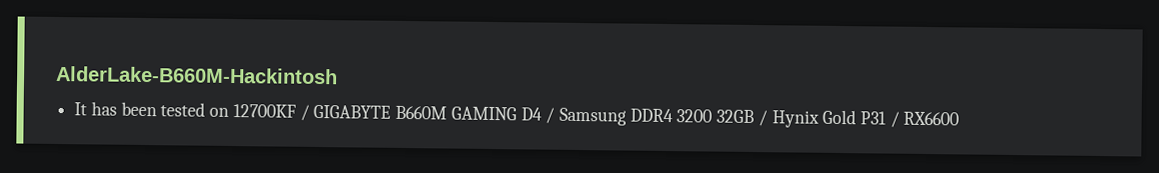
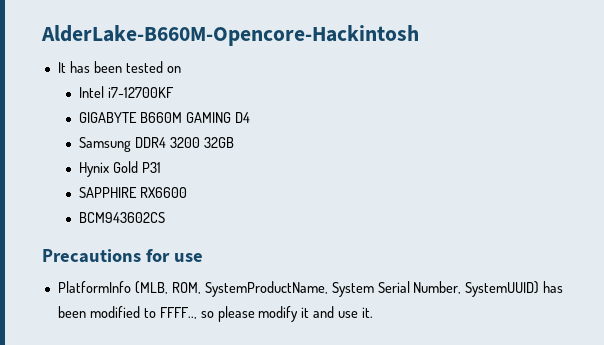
[56,65,338,85] AlderLake-B660M-Hackintosh -> [41,25,419,46] AlderLake-B660M-Opencore-Hackintosh
[232,104,310,121] 12700KF / -> [79,86,175,98] // Intel i7-12700KF //
[545,107,556,124] / -> (251, 117) //
[757,110,768,127] / -> (235, 142) //
[889,111,900,128] / -> [79,187,138,198] // SAPPHIRE
(960, 118) none -> [79,212,166,223] [42,249,203,263] [57,281,564,297] [57,306,374,322] // BCM943602CS // Precautions for use // PlatformInfo (MLB, ROM, SystemProductName, System Serial Number, SystemUUID) has been modified to FFFF.., so please modify it and use it.

